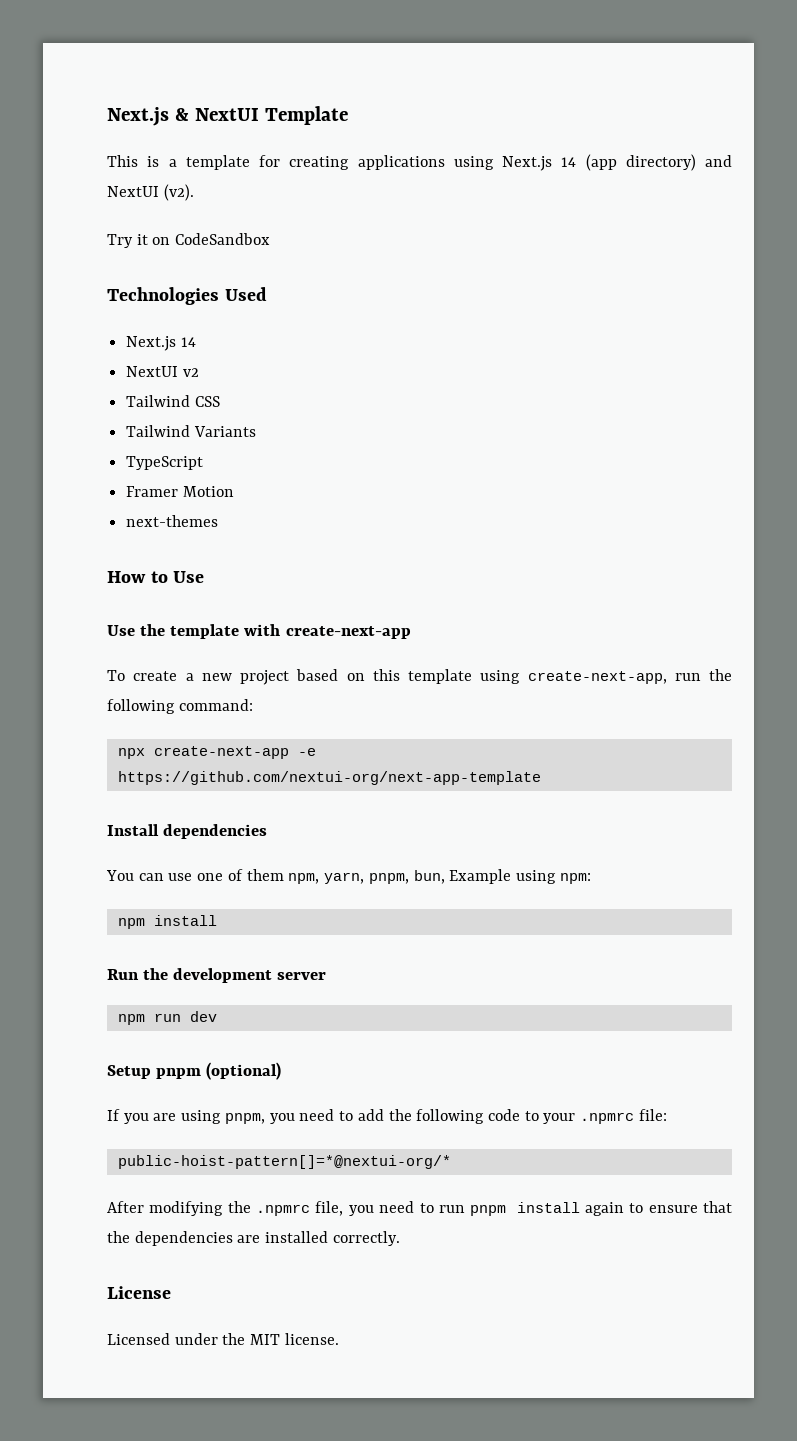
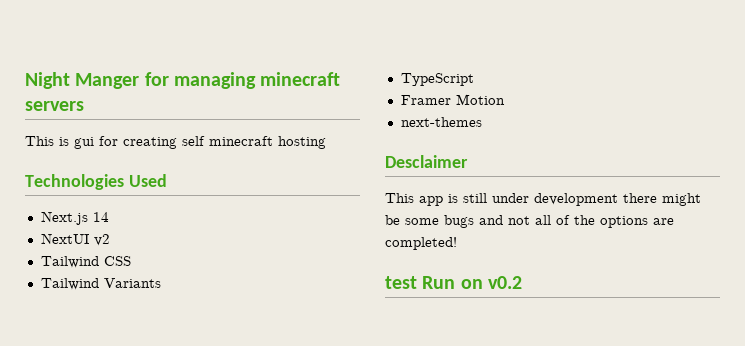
[107,106,348,126] [107,154,732,171] [107,184,194,201] [107,233,271,248] Next.js & NextUI Template // This is a template for creating applications using Next.js 14 (app directory) and NextUI (v2). // Try it on CodeSandbox -> [25,72,341,89] [25,101,84,111] [25,136,326,149] Night Manger for managing minecraft servers // This is gui for creating self minecraft hosting
[107,571,205,583] [107,624,411,639] [107,669,732,685] [107,699,253,714] [117,746,316,759] [117,771,541,785] [107,824,268,839] [106,869,591,884] [117,915,217,929] [107,968,327,983] [117,1011,217,1025] [107,1062,282,1080] [107,1109,667,1124] [117,1155,451,1169] [107,1201,733,1216] [107,1231,400,1246] [107,1286,171,1299] [107,1333,339,1345] How to Use // Use the template with create-next-app // To create a new project based on this template using create-next-app, run the following command: // npx create-next-app -e https://github.com/nextui-org/next-app-template // Install dependencies // You can use one of them npm, yarn, pnpm, bun, Example using npm: // npm install // Run the development server // npm run dev // Setup pnpm (optional) // If you are using pnpm, you need to add the following code to your .npmrc file: // public-hoist-pattern[]=*@nextui-org/* // After modifying the .npmrc file, you need to run pnpm install again to ensure that the dependencies are installed correctly. // License // Licensed under the MIT license. -> [385,155,468,168] [385,193,701,206] [385,215,674,228] [385,237,457,250] [385,276,522,289] Desclaimer // This app is still under development there might be some bugs and not all of the options are completed! // test Run on v0.2

